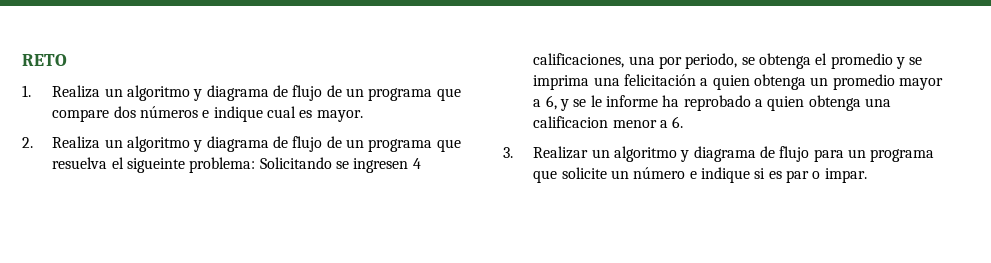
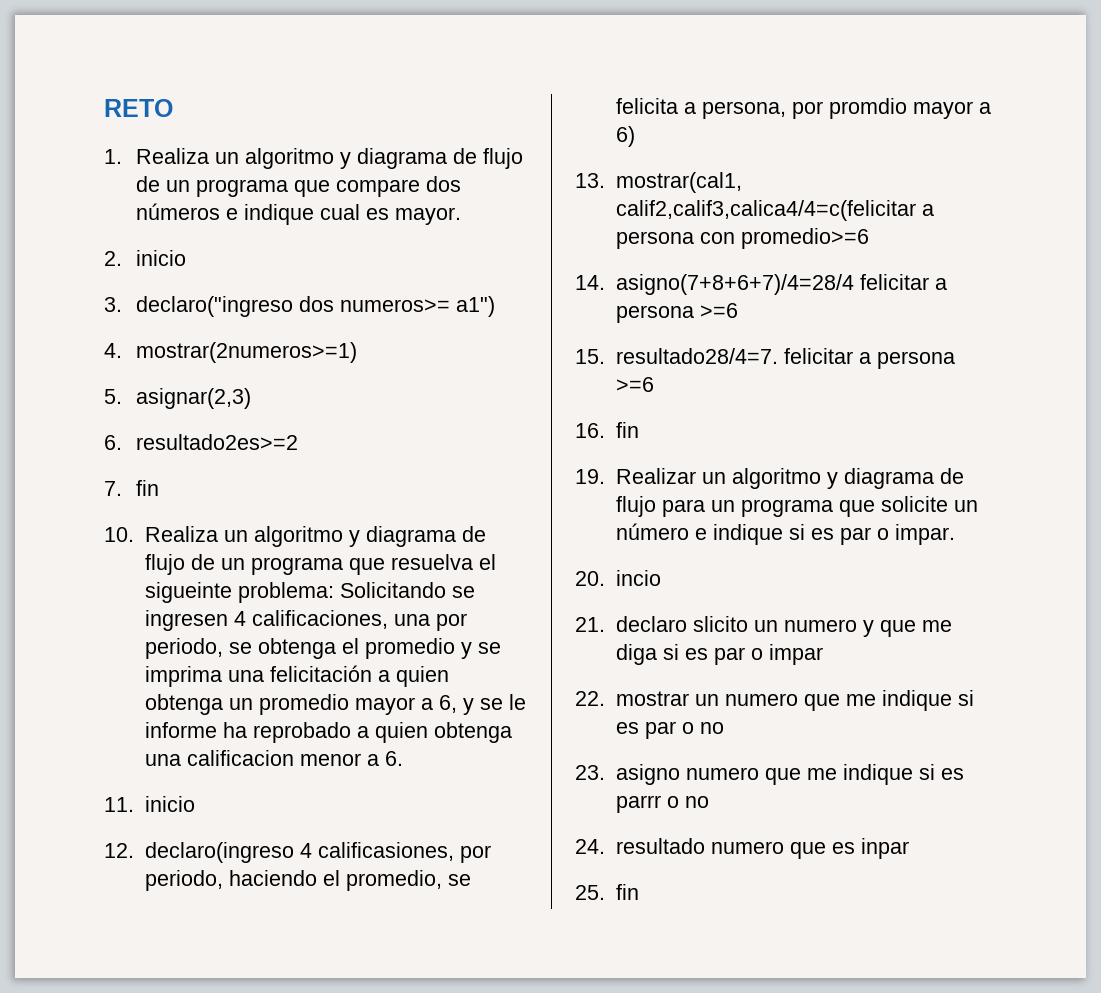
(33, 142) none -> [135,250,186,266] [104,296,495,317] [104,342,357,363] [104,388,251,409] [104,434,298,450] [104,480,159,496] [104,527,134,542] inicio // 3. declaro("ingreso dos numeros>= a1") // 4. mostrar(2numeros>=1) // 5. asignar(2,3) // 6. resultado2es>=2 // 7. fin // 10.
[503,147,513,158] 3. -> [104,796,195,812] [104,842,491,863] [144,870,471,891] [615,98,991,119] [615,126,635,147] [575,172,742,193] [615,200,934,221] [615,228,869,249] [575,274,947,295] [615,303,738,323] [575,348,955,369] [615,377,654,392] [575,422,639,438] [575,469,605,484] 11. inicio // 12. declaro(ingreso 4 calificasiones, por periodo, haciendo el promedio, se felicita a persona, por promdio mayor a 6) // 13. mostrar(cal1, calif2,calif3,calica4/4=c(felicitar a persona con promedio>=6 // 14. asigno(7+8+6+7)/4=28/4 felicitar a persona >=6 // 15. resultado28/4=7. felicitar a persona >=6 // 16. fin // 19.
(867, 175) none -> [575,570,661,586] [575,616,952,637] [615,644,823,665] [575,690,974,711] [615,721,724,739] [575,764,964,785] [615,795,709,813] [575,838,909,859] [575,884,639,900] // 20. incio // 21. declaro slicito un numero y que me diga si es par o impar // 22. mostrar un numero que me indique si es par o no // 23. asigno numero que me indique si es parrr o no // 24. resultado numero que es inpar // 25. fin

